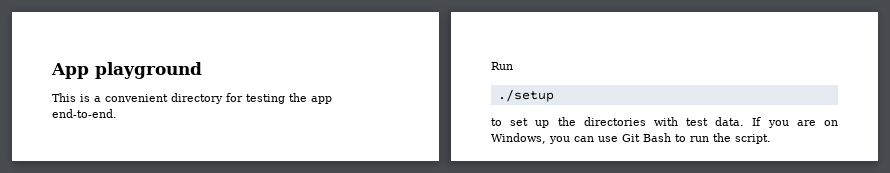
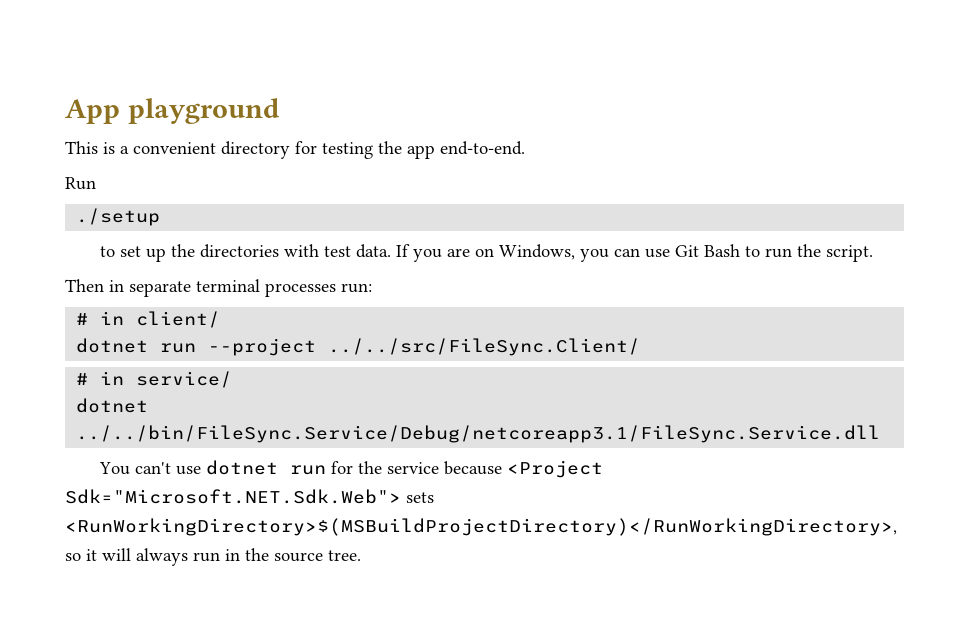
(771, 139) none -> [65,279,372,297] [76,311,221,328] [76,338,641,356] [76,371,233,388] [76,398,149,413] [76,425,881,443] [98,460,603,478] [65,489,434,504] [65,518,897,536] [65,548,361,566] // Then in separate terminal processes run: // # in client/ // dotnet run --project ../../src/FileSync.Client/ // # in service/ // dotnet ../../bin/FileSync.Service/Debug/netcoreapp3.1/FileSync.Service.dll // You can't use dotnet run for the service because <Project Sdk="Microsoft.NET.Sdk.Web"> sets <RunWorkingDirectory>$(MSBuildProjectDirectory)</RunWorkingDirectory>, so it will always run in the source tree.

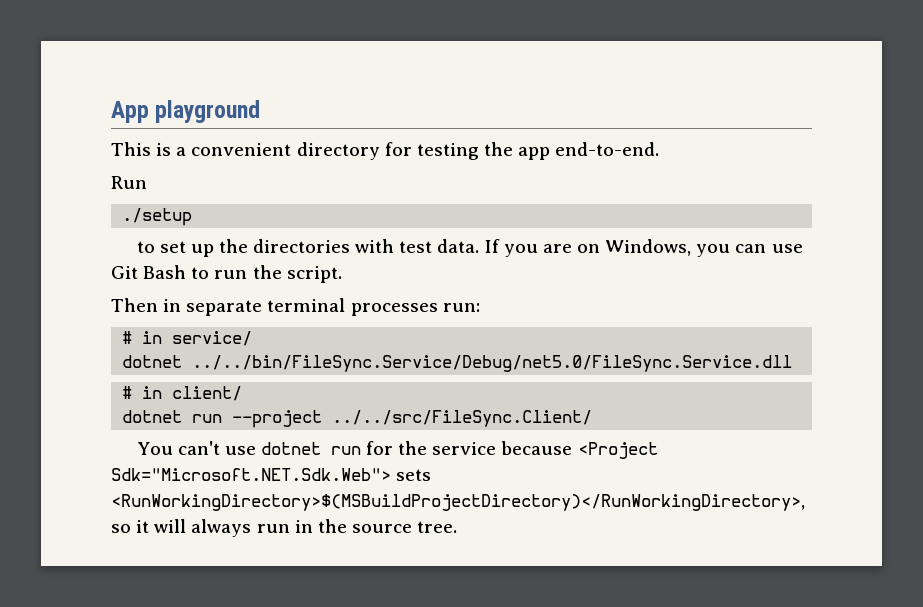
(372, 288) none -> [122,331,253,346] [122,355,793,372] // # in service/ // dotnet ../../bin/FileSync.Service/Debug/net5.0/FileSync.Service.dll
[76,371,233,388] [76,398,149,413] [76,425,881,443] // # in service/ // dotnet ../../bin/FileSync.Service/Debug/netcoreapp3.1/FileSync.Service.dll -> (593, 418) none

